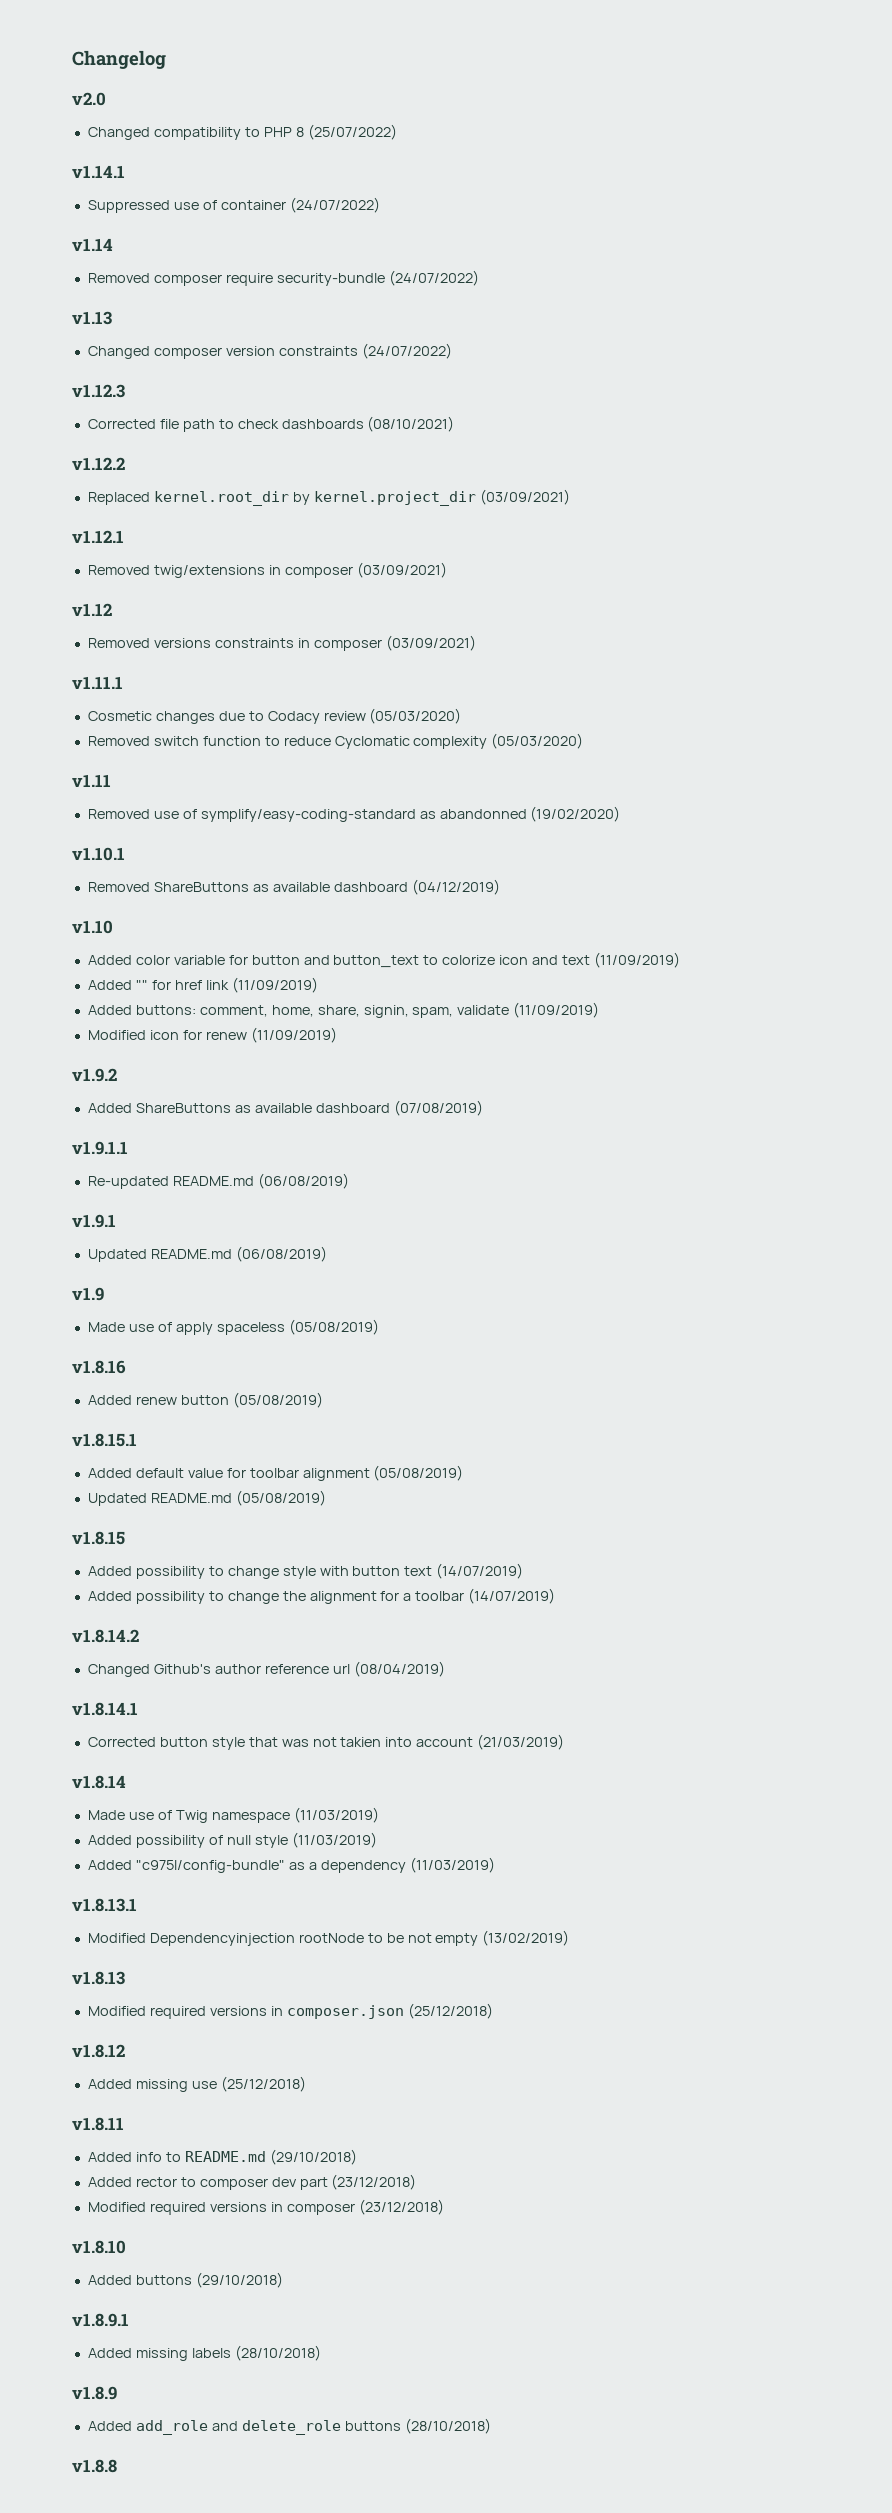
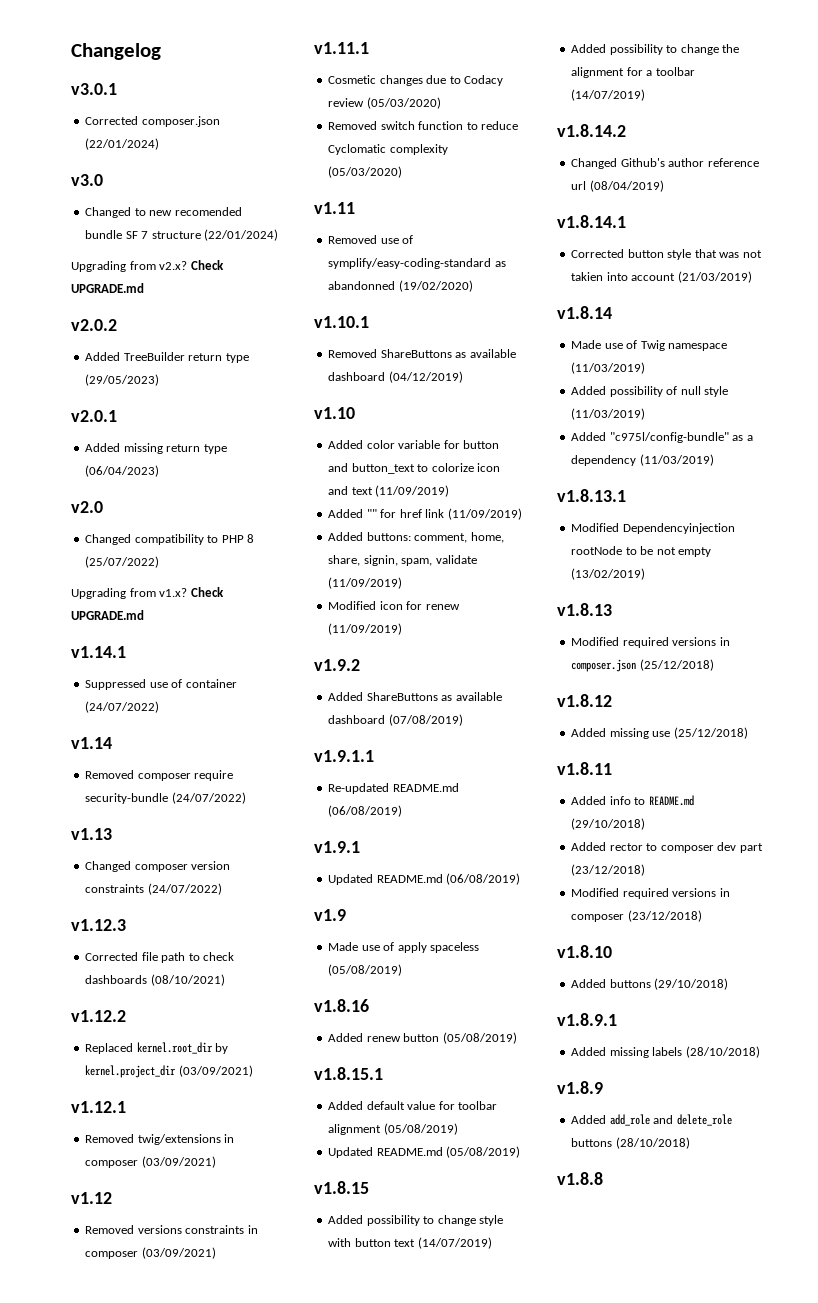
(166, 59) none -> [71,83,117,95] [85,116,220,127] [85,138,160,150] [71,174,103,186] [85,207,242,218] [85,229,279,241] [71,260,224,272] [71,283,144,293] [71,319,117,331] [85,352,249,363] [85,374,160,386] [71,410,117,422] [85,443,227,454] [85,465,160,477] // v3.0.1 // Corrected composer.json (22/01/2024) // v3.0 // Changed to new recomended bundle SF 7 structure (22/01/2024) // Upgrading from v2.x? Check UPGRADE.md // v2.0.2 // Added TreeBuilder return type (29/05/2023) // v2.0.1 // Added missing return type (06/04/2023)
(397, 132) none -> [71,587,224,599] [71,610,144,620] // Upgrading from v1.x? Check UPGRADE.md

